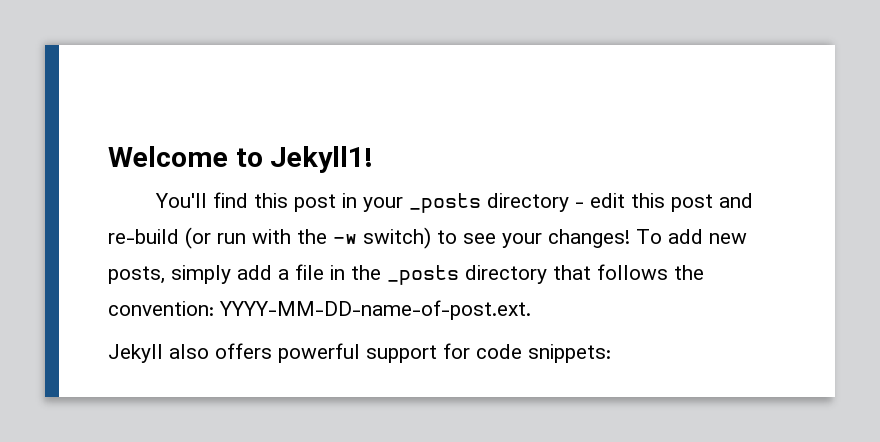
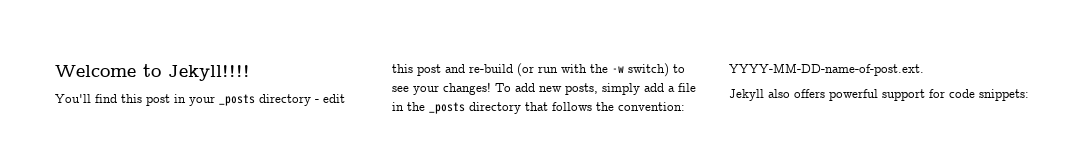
[270,146,374,173] Jekyll1! -> [168,65,250,81] Jekyll!!!!

